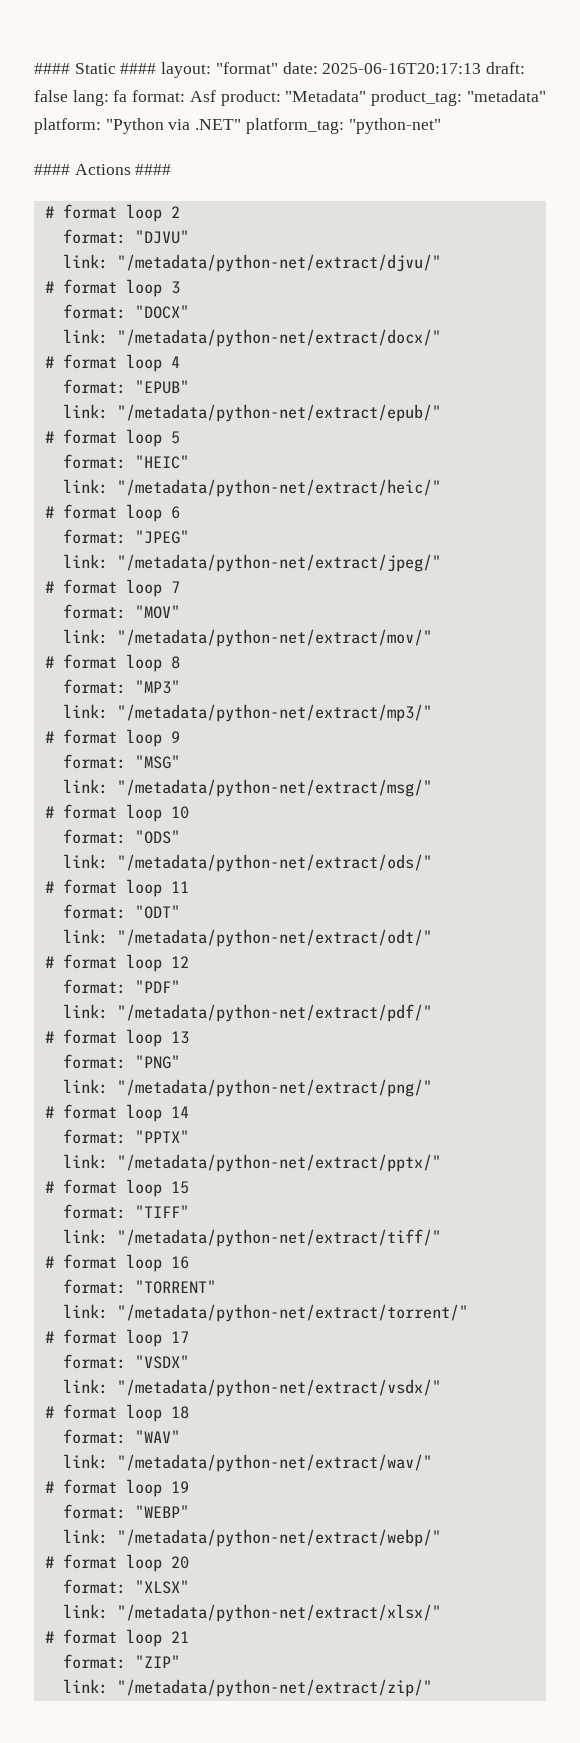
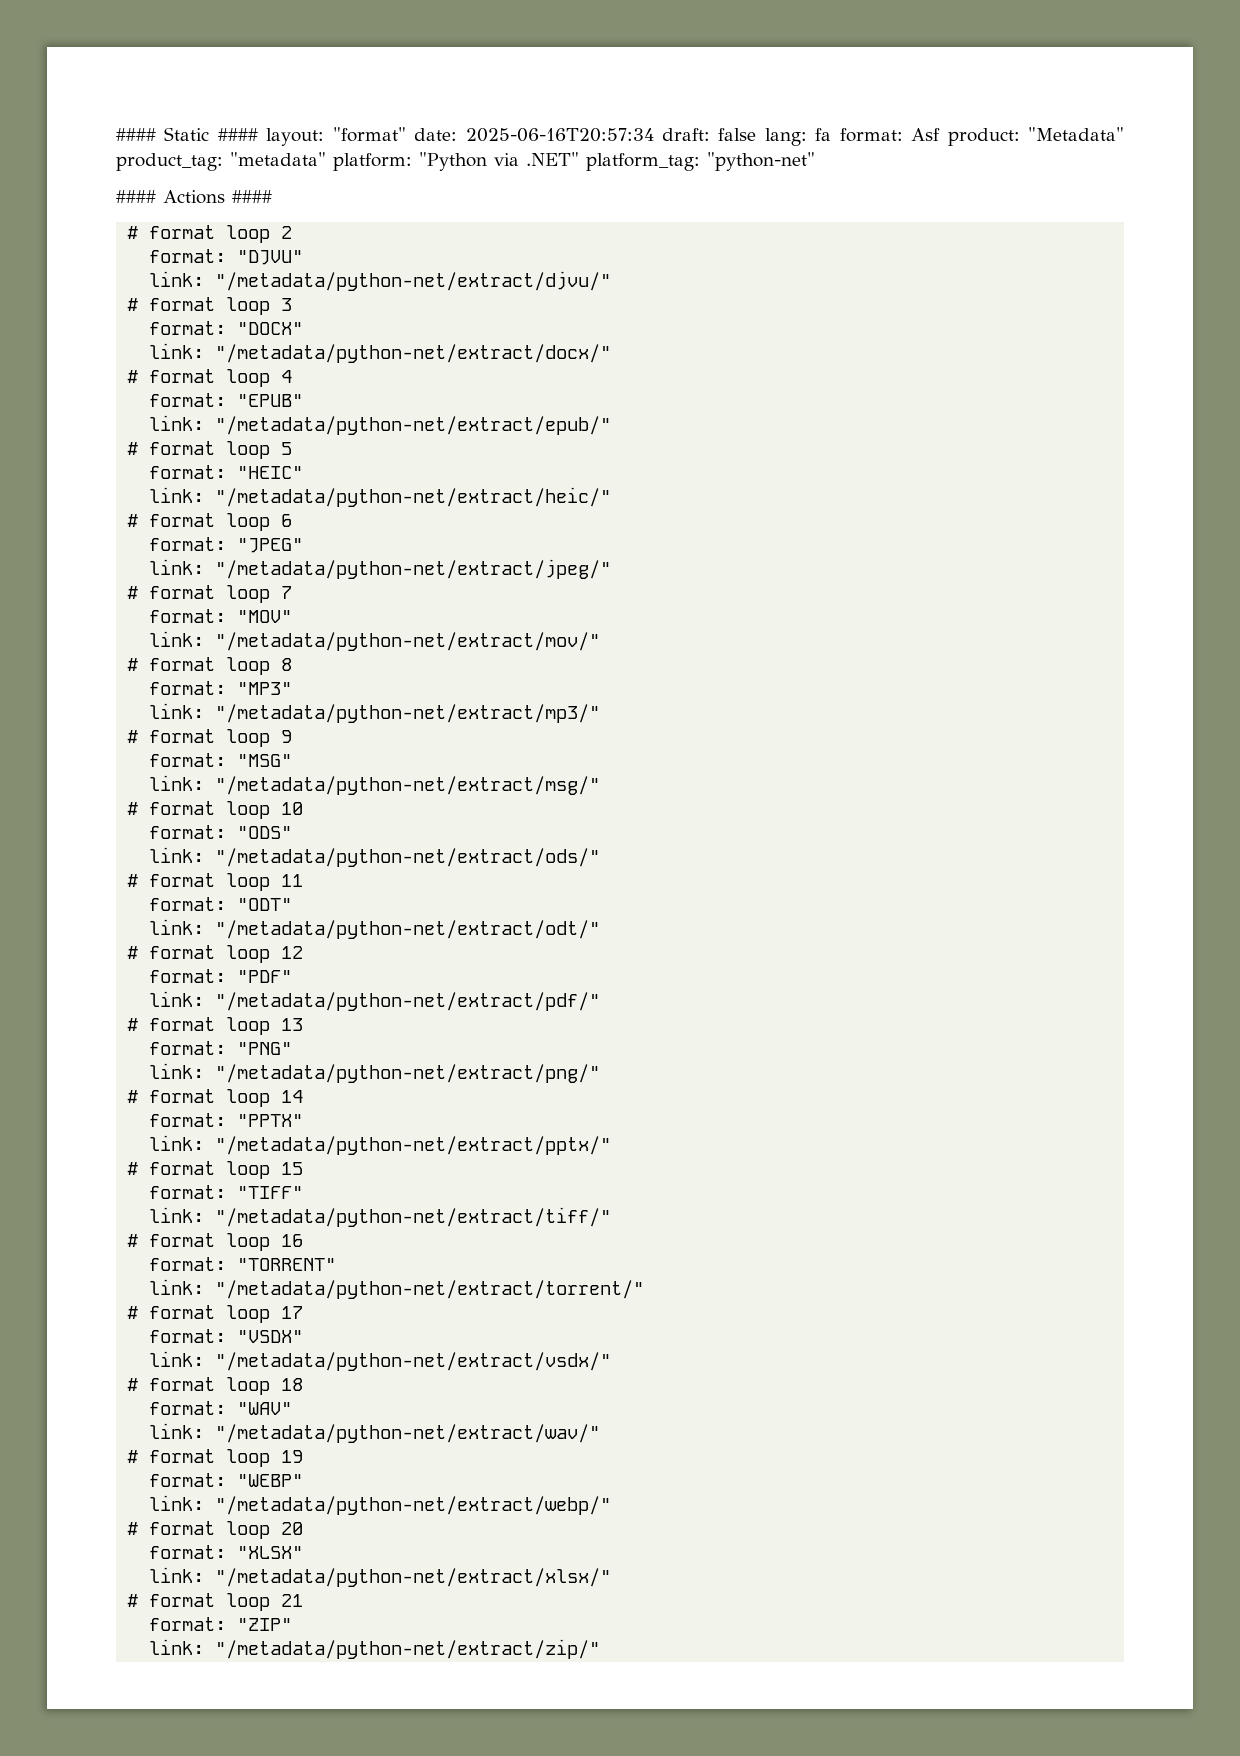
[322,63,482,74] 2025-06-16T20:17:13 -> [465,128,654,142] 2025-06-16T20:57:34

